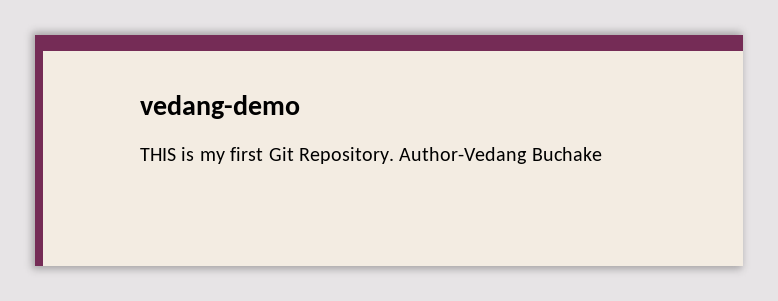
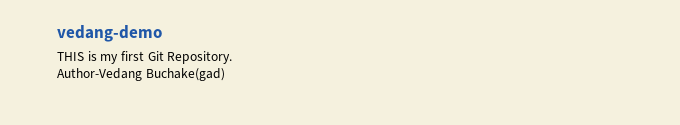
[399,147,602,164] Author-Vedang Buchake -> [57,68,225,81] // Author-Vedang Buchake(gad)

